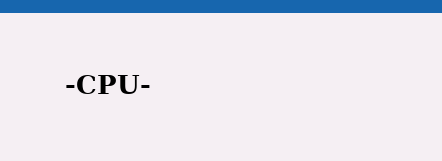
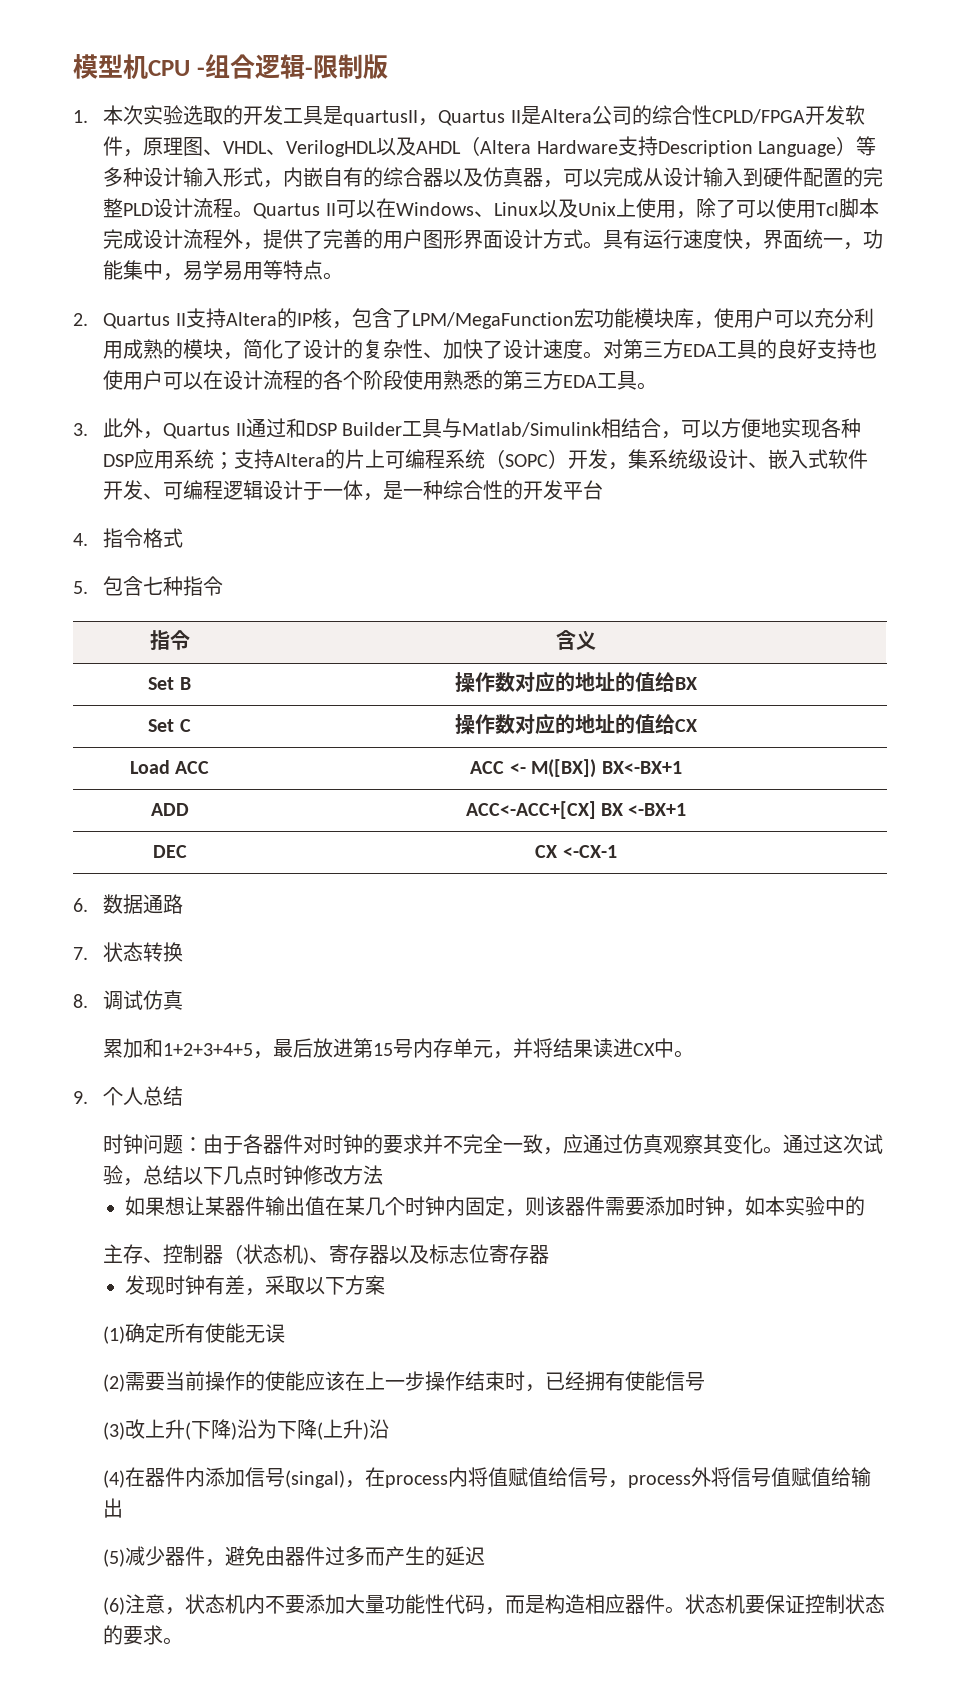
[65,75,151,94] -CPU- -> [73,54,388,79] [73,105,865,126] [103,136,877,157] [103,167,884,188] [103,198,879,219] [103,229,884,250] [103,260,344,281] [73,308,874,329] [103,339,878,360] [103,370,658,390] [73,418,862,439] [103,449,869,470] [103,480,604,501] [73,528,184,548] [73,576,224,596] [149,630,190,650] [556,630,596,650] [148,677,191,690] [455,671,697,693] [148,719,191,732] [455,713,697,735] [129,760,210,774] [470,759,682,778] [150,803,189,816] [465,801,687,819] [152,845,187,858] [535,845,617,858] [73,894,184,914] [73,942,184,962] [73,990,184,1010] [103,1038,695,1059] [73,1086,184,1106] [103,1134,884,1155] [103,1165,384,1186] [125,1196,866,1217] [103,1244,550,1265] [125,1275,386,1296] [103,1323,286,1344] [103,1371,706,1392] [103,1419,390,1440] [103,1467,872,1488] [103,1498,124,1518] [103,1546,486,1567] [103,1594,886,1615] [103,1625,184,1645] 模型机CPU -组合逻辑-限制版 // 1.本次实验选取的开发工具是quartusII，Quartus II是Altera公司的综合性CPLD/FPGA开发软件，原理图、VHDL、VerilogHDL以及AHDL（Altera Hardware支持Description Language）等多种设计输入形式，内嵌自有的综合器以及仿真器，可以完成从设计输入到硬件配置的完整PLD设计流程。Quartus II可以在Windows、Linux以及Unix上使用，除了可以使用Tcl脚本完成设计流程外，提供了完善的用户图形界面设计方式。具有运行速度快，界面统一，功能集中，易学易用等特点。 // 2. Quartus II支持Altera的IP核，包含了LPM/MegaFunction宏功能模块库，使用户可以充分利用成熟的模块，简化了设计的复杂性、加快了设计速度。对第三方EDA工具的良好支持也使用户可以在设计流程的各个阶段使用熟悉的第三方EDA工具。 // 3.此外，Quartus II通过和DSP Builder工具与Matlab/Simulink相结合，可以方便地实现各种DSP应用系统；支持Altera的片上可编程系统（SOPC）开发，集系统级设计、嵌入式软件开发、可编程逻辑设计于一体，是一种综合性的开发平台 // 4.指令格式 // 5.包含七种指令 // 指令 | 含义 // Set B | 操作数对应的地址的值给BX // Set C | 操作数对应的地址的值给CX // Load ACC | ACC <- M([BX]) BX<-BX+1 // ADD | ACC<-ACC+[CX] BX <-BX+1 // DEC | CX <-CX-1 // 6.数据通路 // 7.状态转换 // 8.调试仿真 // 累加和1+2+3+4+5，最后放进第15号内存单元，并将结果读进CX中。 // 9.个人总结 // 时钟问题：由于各器件对时钟的要求并不完全一致，应通过仿真观察其变化。通过这次试验，总结以下几点时钟修改方法 // 如果想让某器件输出值在某几个时钟内固定，则该器件需要添加时钟，如本实验中的 // 主存、控制器（状态机)、寄存器以及标志位寄存器 // 发现时钟有差，采取以下方案 // (1)确定所有使能无误 // (2)需要当前操作的使能应该在上一步操作结束时，已经拥有使能信号 // (3)改上升(下降)沿为下降(上升)沿 // (4)在器件内添加信号(singal)，在process内将值赋值给信号，process外将信号值赋值给输出 // (5)减少器件，避免由器件过多而产生的延迟 // (6)注意，状态机内不要添加大量功能性代码，而是构造相应器件。状态机要保证控制状态的要求。

